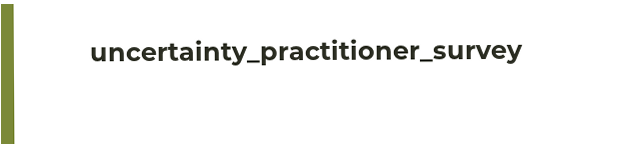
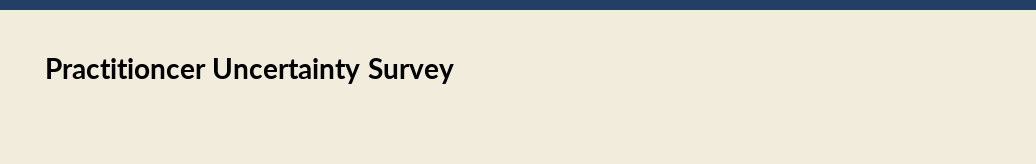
[89,37,523,67] uncertainty_practitioner_survey -> [45,58,454,84] Practitioncer Uncertainty Survey

